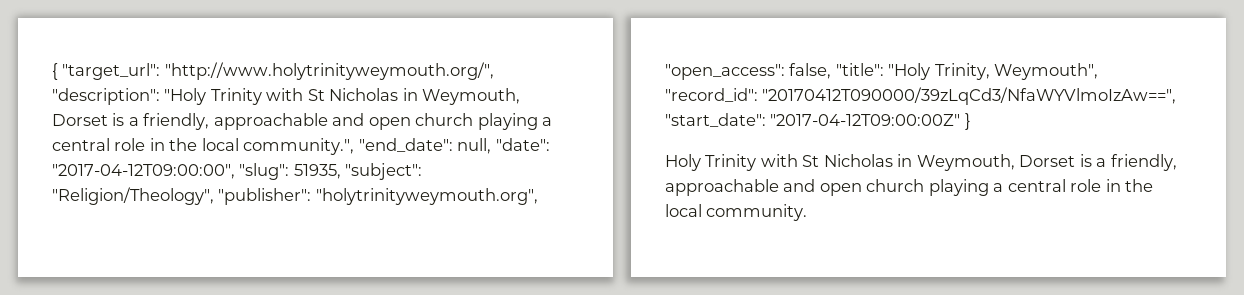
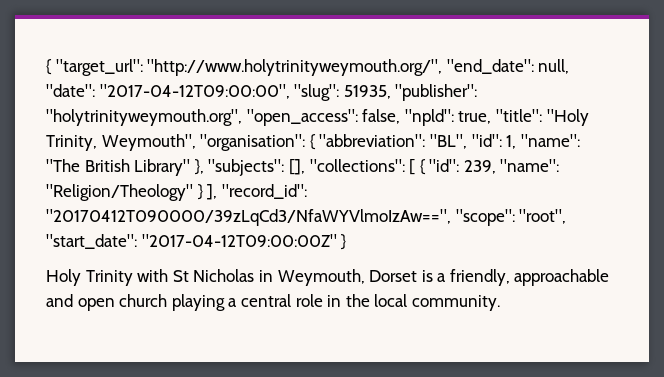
[52,88,521,105] [52,113,553,130] [52,138,355,155] "description": "Holy Trinity with St Nicholas in Weymouth, Dorset is a friendly, approachable and open church playing a central role in the local community.", -> (443, 67) none
[345,163,423,180] [52,187,214,205] "subject": "Religion/Theology", -> (391, 92) none
(832, 71) none -> [404,109,492,126] "npld": true,
[665,87,1177,105] "record_id": "20170412T090000/39zLqCd3/NfaWYVlmoIzAw==", -> [200,134,580,151] [46,159,560,176] [46,184,307,201] [46,209,567,226] "organisation": { "abbreviation": "BL", "id": 1, "name": "The British Library" }, "subjects": [], "collections": [ { "id": 239, "name": "Religion/Theology" } ], "record_id": "20170412T090000/39zLqCd3/NfaWYVlmoIzAw==", "scope": "root",

